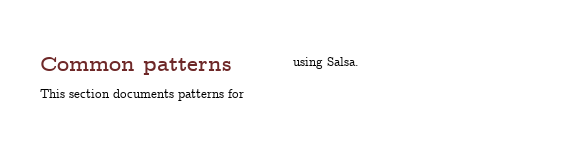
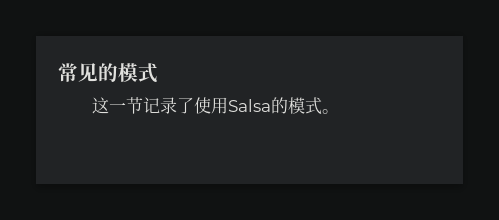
[40,57,232,75] [40,89,244,101] [293,57,359,69] Common patterns // This section documents patterns for using Salsa. -> [58,63,158,83] [91,97,339,115] 常见的模式 // 这一节记录了使用Salsa的模式。

